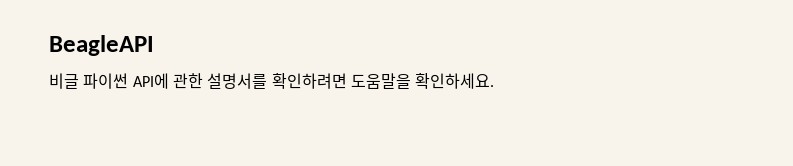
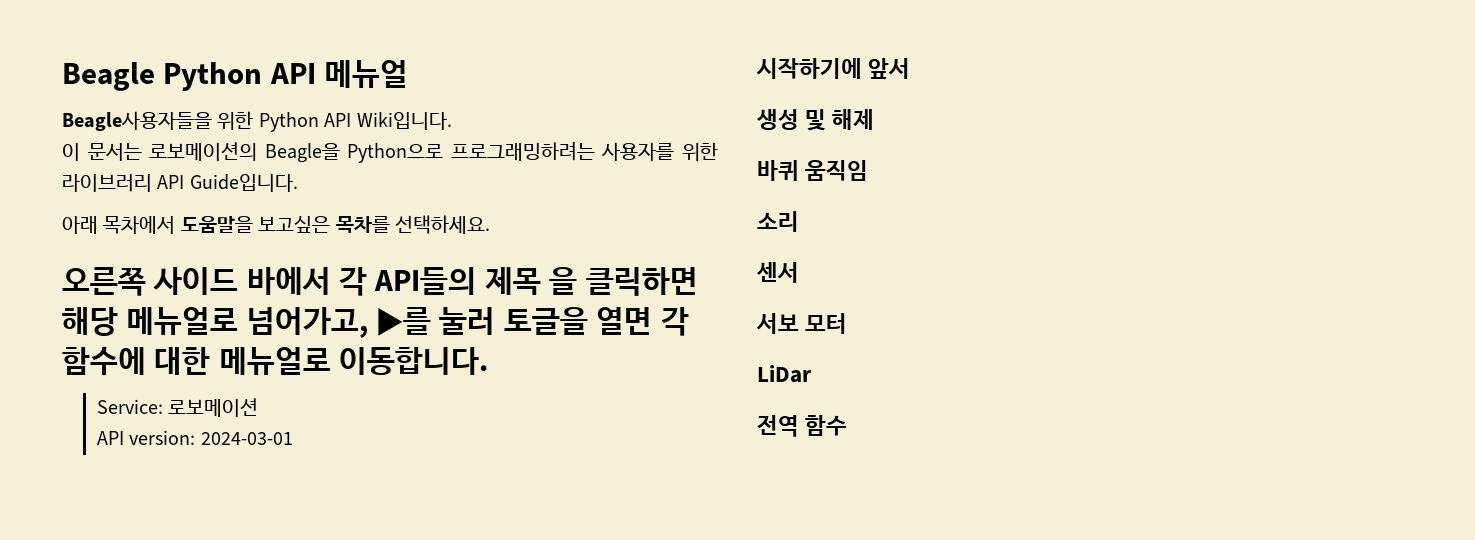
[49,35,154,56] [49,73,495,89] BeagleAPI // 비글 파이썬 API에 관한 설명서를 확인하려면 도움말을 확인하세요. -> [62,60,409,91] [62,111,452,132] [62,141,718,163] [62,174,298,192] [62,215,490,234] [62,267,698,296] [62,307,689,338] [62,346,489,376] [96,398,259,417] [96,430,293,445] [756,58,911,79] [756,109,875,131] [757,160,869,181] [757,211,799,232] [757,262,799,283] [756,313,848,334] [757,365,812,383] [757,415,848,437] Beagle Python API 메뉴얼 // Beagle사용자들을 위한 Python API Wiki입니다. // 이 문서는 로보메이션의 Beagle을 Python으로 프로그래밍하려는 사용자를 위한 라이브러리 API Guide입니다. // 아래 목차에서 도움말을 보고싶은 목차를 선택하세요. // 오른쪽 사이드 바에서 각 API들의 제목 을 클릭하면 해당 메뉴얼로 넘어가고, ▶를 눌러 토글을 열면 각 함수에 대한 메뉴얼로 이동합니다. // Service: 로보메이션 // API version: 2024-03-01 // 시작하기에 앞서 // 생성 및 해제 // 바퀴 움직임 // 소리 // 센서 // 서보 모터 // LiDar // 전역 함수

